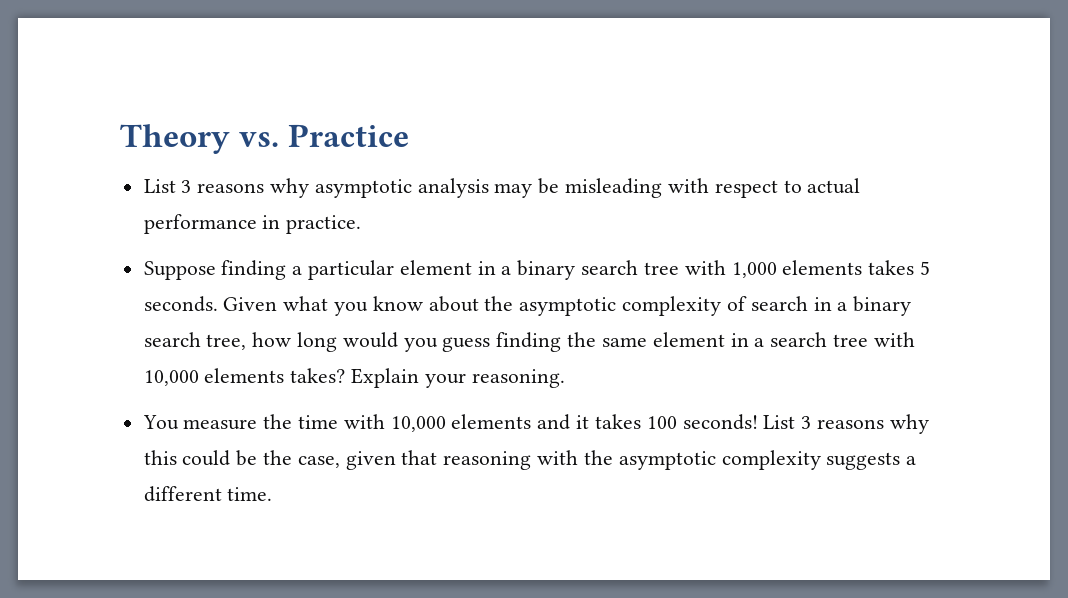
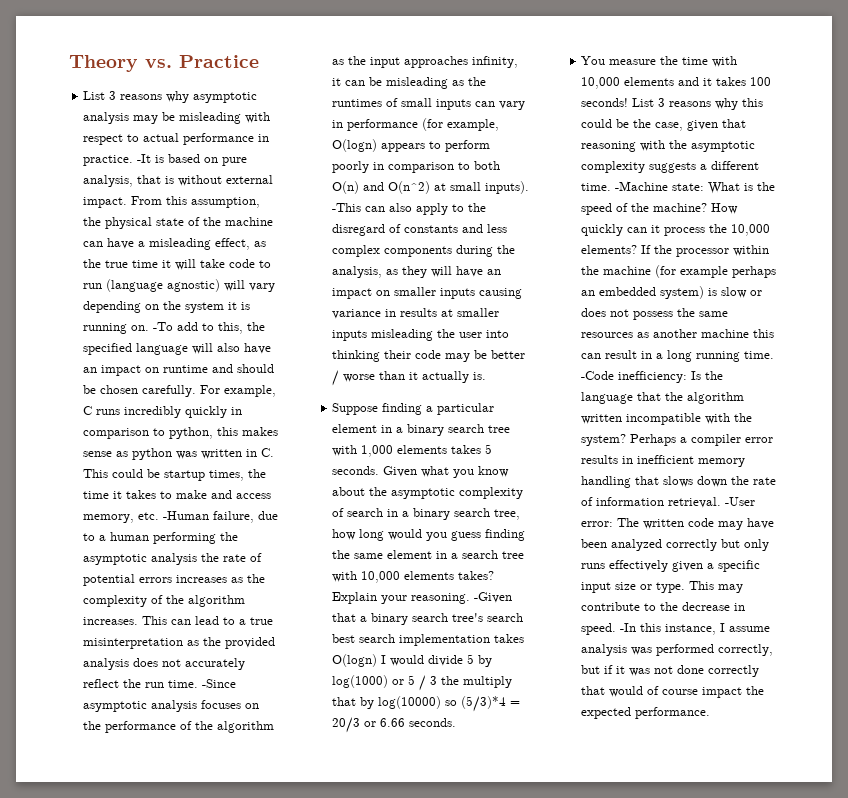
(362, 224) none -> [137,154,248,166] [83,175,274,187] [83,196,261,208] [83,217,274,229] [83,238,267,250] [83,259,272,270] [83,279,276,292] [83,301,251,313] [83,322,266,334] [83,343,272,355] [83,364,275,376] [83,385,277,397] [83,406,243,418] [83,427,279,439] [83,448,275,460] [83,469,267,481] [83,490,272,499] [83,511,279,523] [83,532,239,544] [83,553,263,565] [83,574,266,586] [83,595,246,607] [83,616,274,625] [83,637,276,649] [83,658,246,670] [83,679,237,688] [83,700,260,712] [83,721,275,733] [332,56,519,68] [332,77,487,89] [332,98,526,110] [332,118,500,131] [332,139,491,152] [332,161,501,173] [332,181,530,194] [332,203,487,215] [332,224,508,236] [332,245,516,257] [332,266,502,278] [332,287,523,299] [332,308,500,319] [332,329,510,341] [332,350,526,362] [332,370,487,386] -It is based on pure analysis, that is without external impact. From this assumption, the physical state of the machine can have a misleading effect, as the true time it will take code to run (language agnostic) will vary depending on the system it is running on. -To add to this, the specified language will also have an impact on runtime and should be chosen carefully. For example, C runs incredibly quickly in comparison to python, this makes sense as python was written in C. This could be startup times, the time it takes to make and access memory, etc. -Human failure, due to a human performing the asymptotic analysis the rate of potential errors increases as the complexity of the algorithm increases. This can lead to a true misinterpretation as the provided analysis does not accurately reflect the run time. -Since asymptotic analysis focuses on the performance of the algorithm as the input approaches infinity, it can be misleading as the runtimes of small inputs can vary in performance (for example, O(logn) appears to perform poorly in comparison to both O(n) and O(n^2) at small inputs). -This can also apply to the disregard of constants and less complex components during the analysis, as they will have an impact on smaller inputs causing variance in results at smaller inputs misleading the user into thinking their code may be better / worse than it actually is.
(565, 378) none -> [474,592,513,603] [332,613,524,625] [332,634,525,646] [332,654,493,667] [332,675,513,691] [332,696,521,712] [332,717,457,733] -Given that a binary search tree's search best search implementation takes O(logn) I would divide 5 by log(1000) or 5 / 3 the multiply that by log(10000) so (5/3)*4 = 20/3 or 6.66 seconds.
(273, 494) none -> [615,181,776,194] [581,203,739,215] [581,224,771,236] [581,245,770,257] [581,265,777,278] [581,286,763,299] [581,308,729,320] [581,329,775,338] [581,350,775,362] [581,371,724,383] [581,392,745,404] [581,413,753,425] [581,434,774,446] [581,455,746,467] [581,476,777,488] [581,497,756,508] [581,518,775,530] [581,539,770,551] [581,560,761,572] [581,581,744,593] [581,602,746,611] [581,623,771,635] [581,644,774,656] [581,665,760,677] [581,686,765,698] [581,707,711,719] -Machine state: What is the speed of the machine? How quickly can it process the 10,000 elements? If the processor within the machine (for example perhaps an embedded system) is slow or does not possess the same resources as another machine this can result in a long running time. -Code inefficiency: Is the language that the algorithm written incompatible with the system? Perhaps a compiler error results in inefficient memory handling that slows down the rate of information retrieval. -User error: The written code may have been analyzed correctly but only runs effectively given a specific input size or type. This may contribute to the decrease in speed. -In this instance, I assume analysis was performed correctly, but if it was not done correctly that would of course impact the expected performance.

